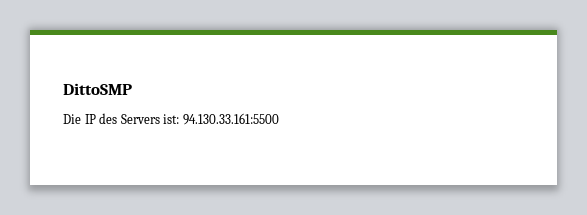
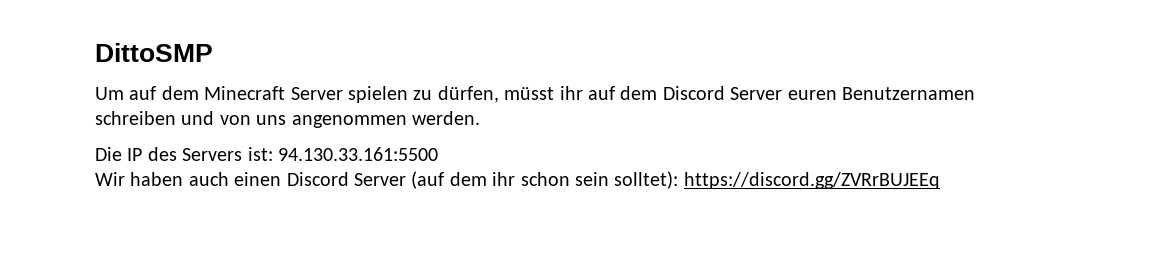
(132, 89) none -> [95,86,975,103] [95,111,480,128] // Um auf dem Minecraft Server spielen zu dürfen, müsst ihr auf dem Discord Server euren Benutzernamen schreiben und von uns angenommen werden.
(279, 119) none -> [95,171,940,189] // Wir haben auch einen Discord Server (auf dem ihr schon sein solltet): https://discord.gg/ZVRrBUJEEq

